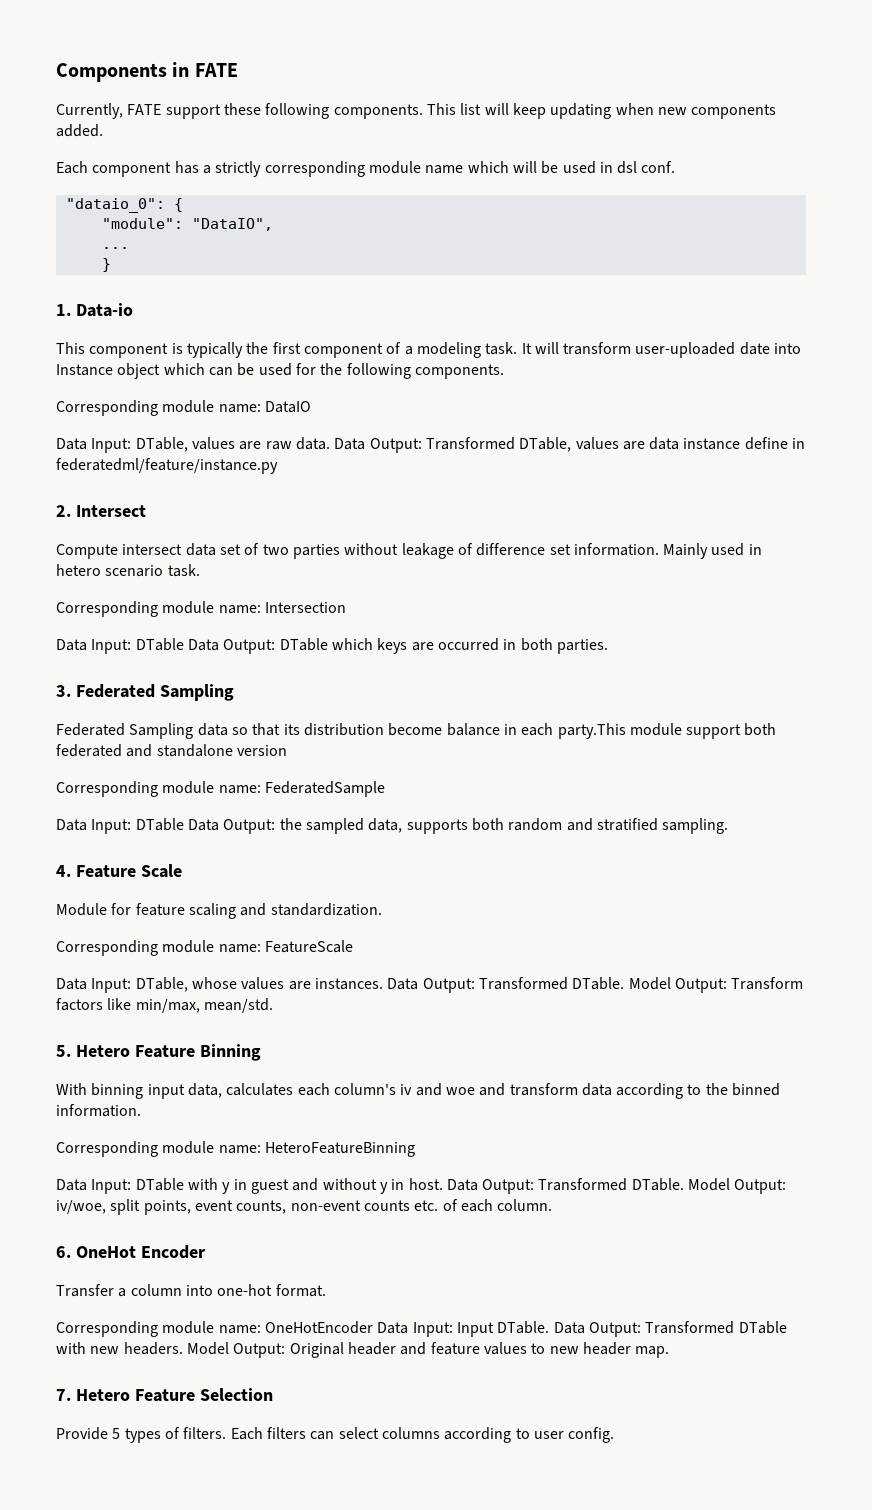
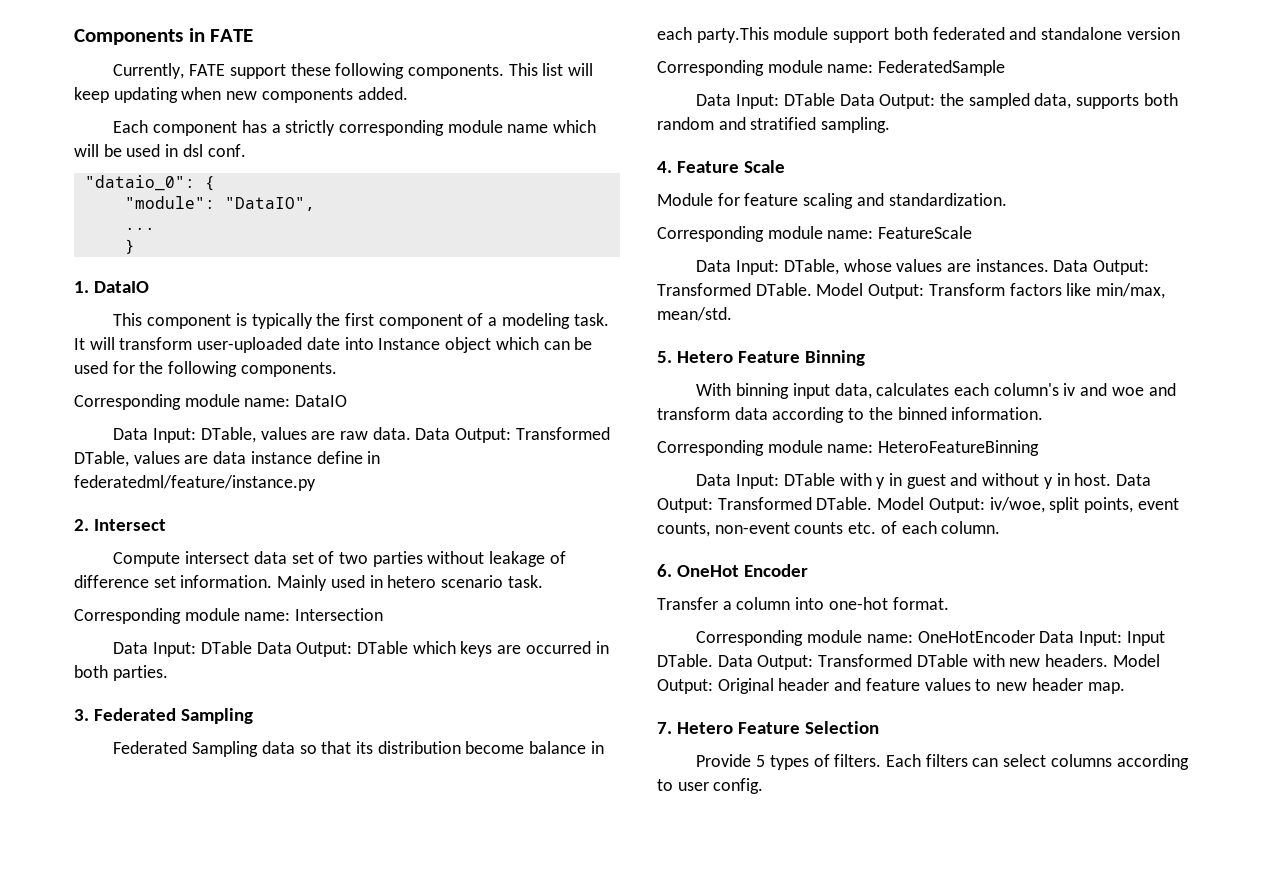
[75,303,133,317] Data-io -> [94,281,150,293] DataIO

